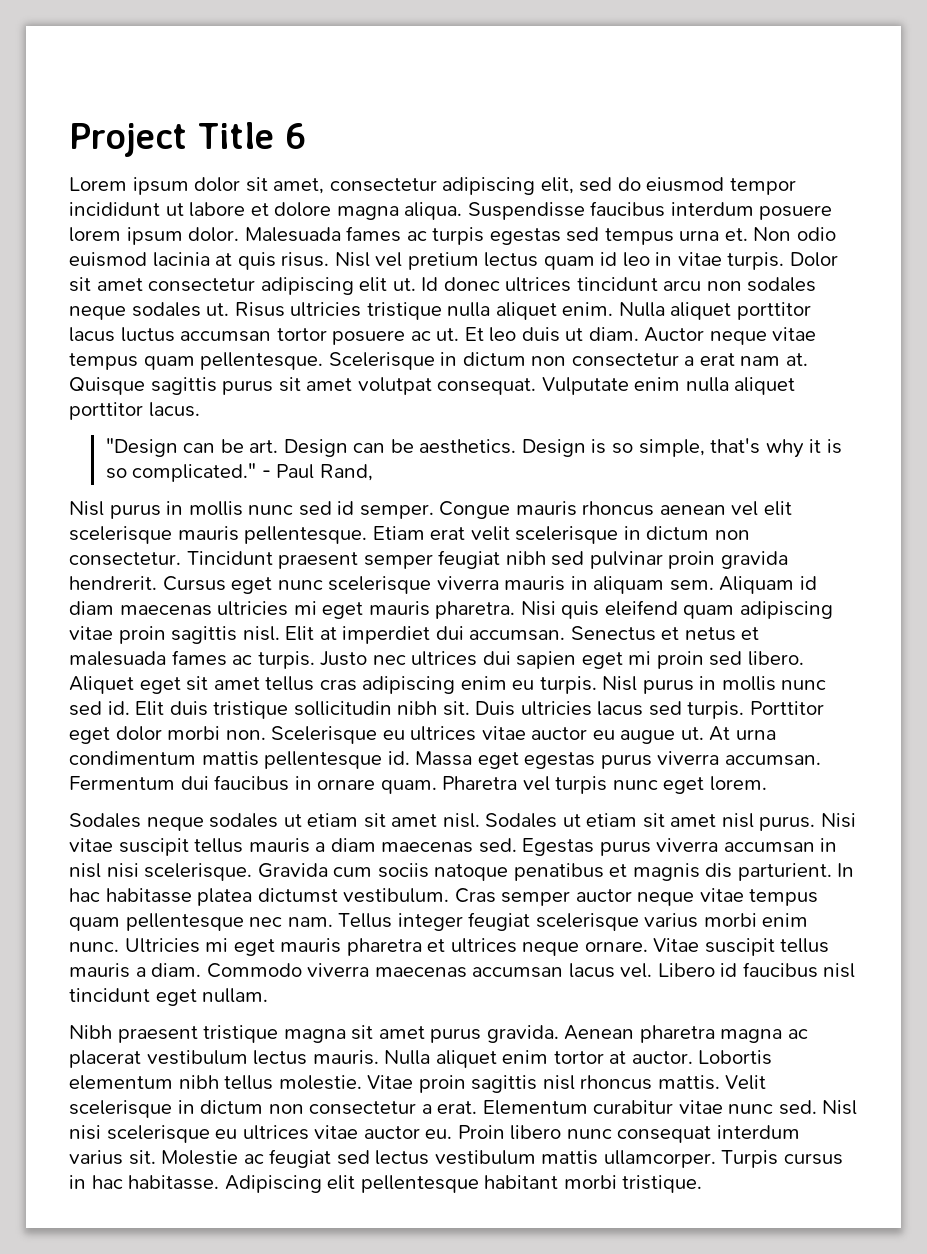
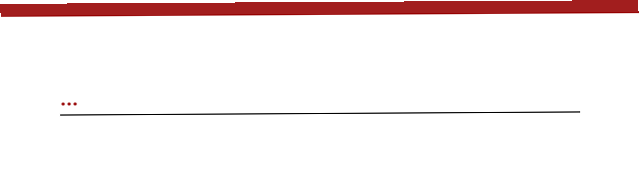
[69,122,306,157] [69,177,796,195] [69,201,833,220] [69,226,836,245] [69,252,839,270] [69,277,817,295] [69,302,811,320] [69,327,817,345] [69,352,808,370] [69,377,796,395] [69,402,200,420] [105,438,842,458] [105,463,373,482] [69,501,792,519] [69,526,750,544] [69,550,788,569] [69,576,817,594] [69,600,833,619] [69,626,760,644] [69,650,804,669] [69,676,827,694] [69,701,824,719] [69,726,776,744] [69,751,821,769] [69,775,767,794] [69,813,857,831] [69,838,838,856] [69,863,855,881] [69,888,819,906] [69,912,809,931] [69,938,830,956] [69,962,856,978] [69,988,269,1006] [69,1025,808,1043] [69,1050,773,1068] [69,1075,767,1093] [69,1100,858,1118] [69,1125,800,1143] [69,1149,843,1168] [69,1175,703,1193] Project Title 6 // Lorem ipsum dolor sit amet, consectetur adipiscing elit, sed do eiusmod tempor incididunt ut labore et dolore magna aliqua. Suspendisse faucibus interdum posuere lorem ipsum dolor. Malesuada fames ac turpis egestas sed tempus urna et. Non odio euismod lacinia at quis risus. Nisl vel pretium lectus quam id leo in vitae turpis. Dolor sit amet consectetur adipiscing elit ut. Id donec ultrices tincidunt arcu non sodales neque sodales ut. Risus ultricies tristique nulla aliquet enim. Nulla aliquet porttitor lacus luctus accumsan tortor posuere ac ut. Et leo duis ut diam. Auctor neque vitae tempus quam pellentesque. Scelerisque in dictum non consectetur a erat nam at. Quisque sagittis purus sit amet volutpat consequat. Vulputate enim nulla aliquet porttitor lacus. // "Design can be art. Design can be aesthetics. Design is so simple, that's why it is so complicated." - Paul Rand, // Nisl purus in mollis nunc sed id semper. Congue mauris rhoncus aenean vel elit scelerisque mauris pellentesque. Etiam erat velit scelerisque in dictum non consectetur. Tincidunt praesent semper feugiat nibh sed pulvinar proin gravida hendrerit. Cursus eget nunc scelerisque viverra mauris in aliquam sem. Aliquam id diam maecenas ultricies mi eget mauris pharetra. Nisi quis eleifend quam adipiscing vitae proin sagittis nisl. Elit at imperdiet dui accumsan. Senectus et netus et malesuada fames ac turpis. Justo nec ultrices dui sapien eget mi proin sed libero. Aliquet eget sit amet tellus cras adipiscing enim eu turpis. Nisl purus in mollis nunc sed id. Elit duis tristique sollicitudin nibh sit. Duis ultricies lacus sed turpis. Porttitor eget dolor morbi non. Scelerisque eu ultrices vitae auctor eu augue ut. At urna condimentum mattis pellentesque id. Massa eget egestas purus viverra accumsan. Fermentum dui faucibus in ornare quam. Pharetra vel turpis nunc eget lorem. // Sodales neque sodales ut etiam sit amet nisl. Sodales ut etiam sit amet nisl purus. Nisi vitae suscipit tellus mauris a diam maecenas sed. Egestas purus viverra accumsan in nisl nisi scelerisque. Gravida cum sociis natoque penatibus et magnis dis parturient. In hac habitasse platea dictumst vestibulum. Cras semper auctor neque vitae tempus quam pellentesque nec nam. Tellus integer feugiat scelerisque varius morbi enim nunc. Ultricies mi eget mauris pharetra et ultrices neque ornare. Vitae suscipit tellus mauris a diam. Commodo viverra maecenas accumsan lacus vel. Libero id faucibus nisl tincidunt eget nullam. // Nibh praesent tristique magna sit amet purus gravida. Aenean pharetra magna ac placerat vestibulum lectus mauris. Nulla aliquet enim tortor at auctor. Lobortis elementum nibh tellus molestie. Vitae proin sagittis nisl rhoncus mattis. Velit scelerisque in dictum non consectetur a erat. Elementum curabitur vitae nunc sed. Nisl nisi scelerisque eu ultrices vitae auctor eu. Proin libero nunc consequat interdum varius sit. Molestie ac feugiat sed lectus vestibulum mattis ullamcorper. Turpis cursus in hac habitasse. Adipiscing elit pellentesque habitant morbi tristique. -> [60,102,79,106] ...

